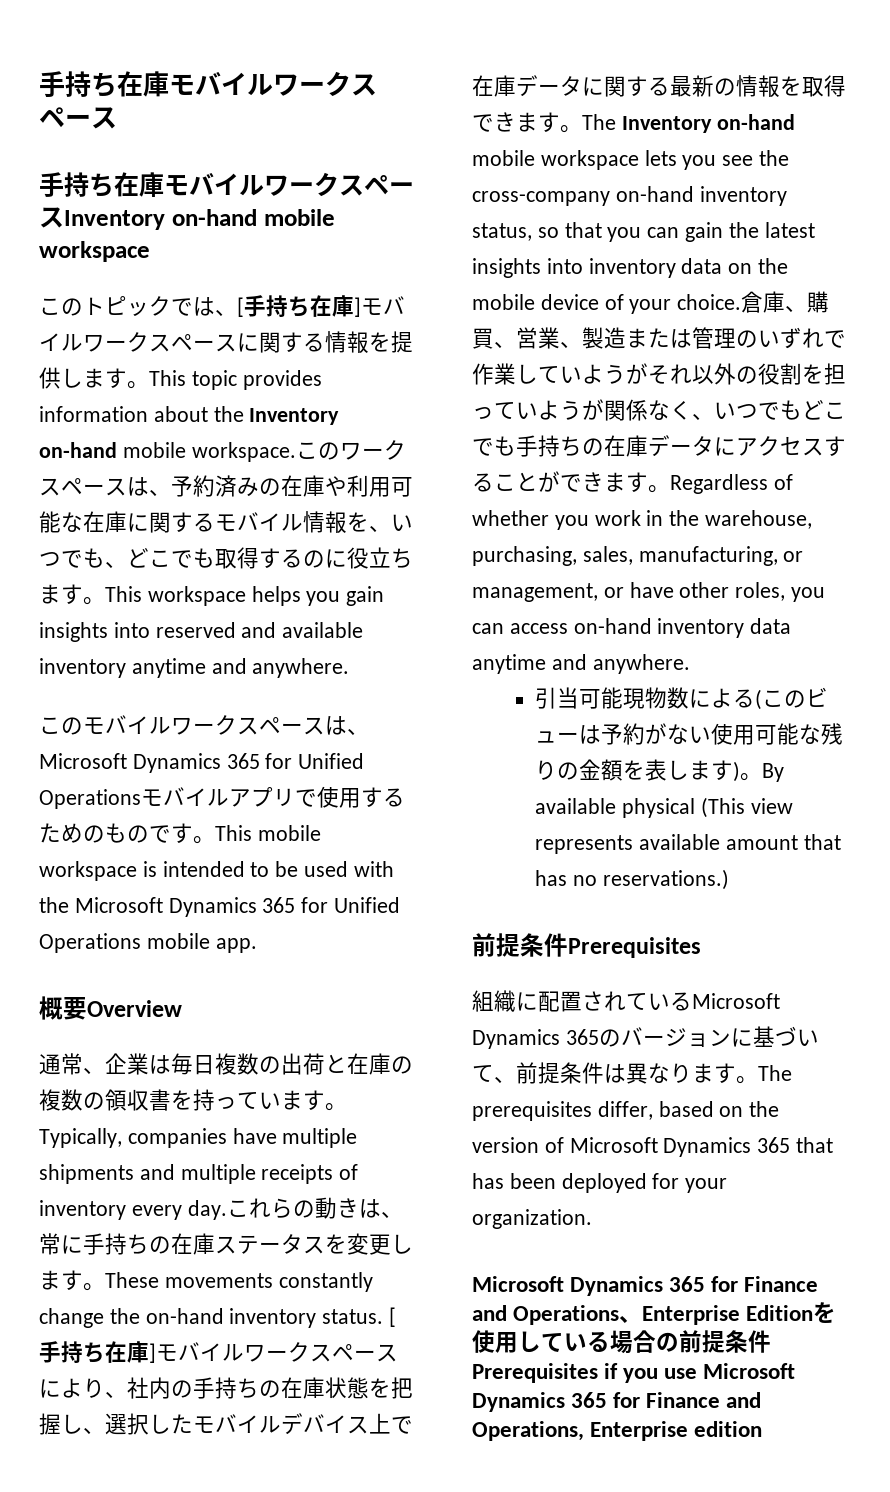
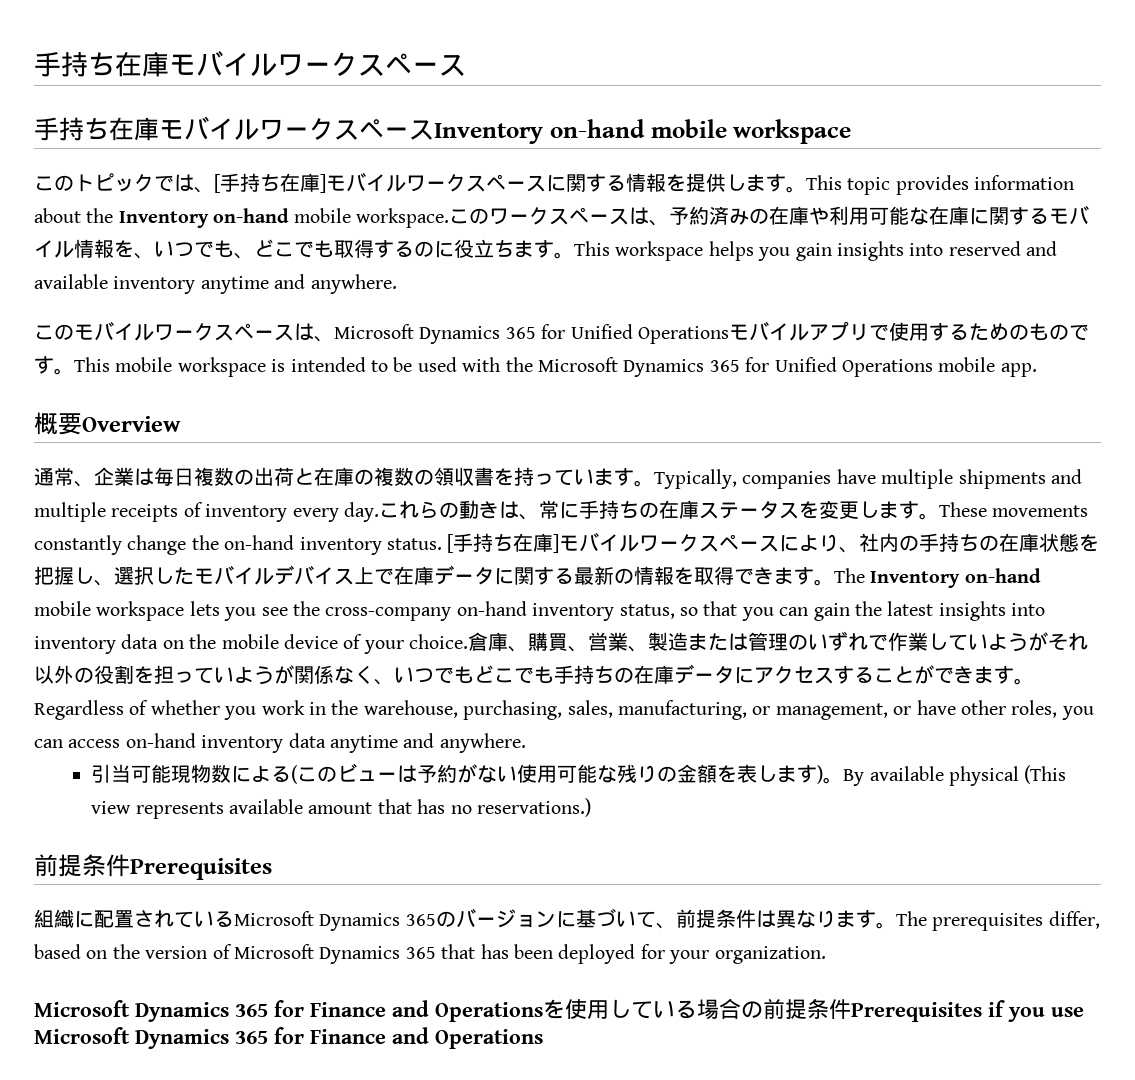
[619,1305,814,1325] 、Enterprise Edition -> (543, 1012) none
[472,1421,763,1441] Operations, Enterprise edition -> [435,1029,543,1049] Operations

